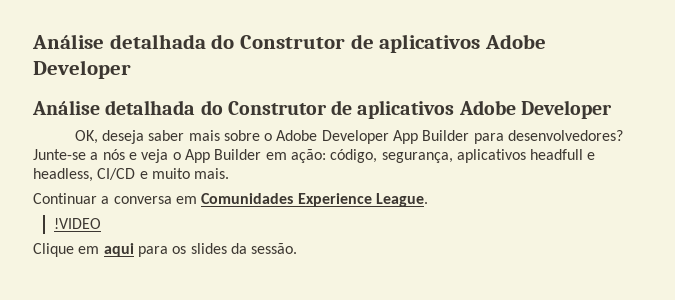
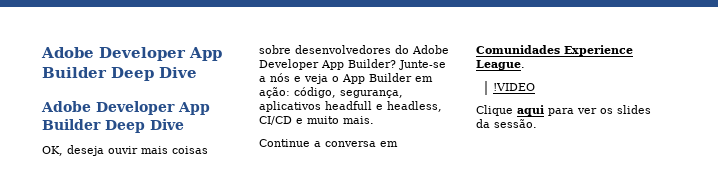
[32,34,547,53] [33,60,131,79] [32,100,612,119] [74,130,624,144] Análise detalhada do Construtor de aplicativos Adobe Developer // Análise detalhada do Construtor de aplicativos Adobe Developer // OK, deseja saber mais sobre o Adobe Developer App Builder para desenvolvedores? -> [41,47,222,61] [42,67,197,81] [41,101,210,115] [42,119,184,133] [42,145,208,156] [259,45,449,54] [259,59,396,70] Adobe Developer App Builder Deep Dive // Adobe Developer App Builder Deep Dive // OK, deseja ouvir mais coisas sobre desenvolvedores do Adobe Developer App Builder?
[33,193,97,204] Continuar -> [259,139,310,147] Continue
[78,246,100,254] em -> (513, 110) none
(168, 251) none -> [577,108,597,114] ver

